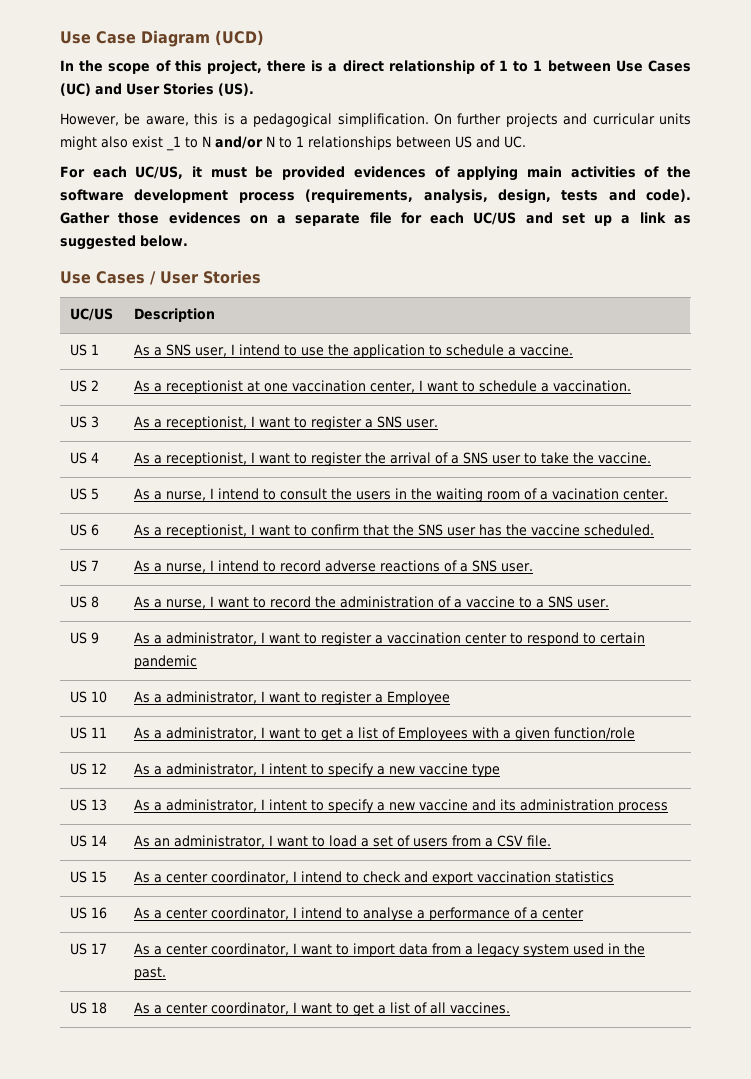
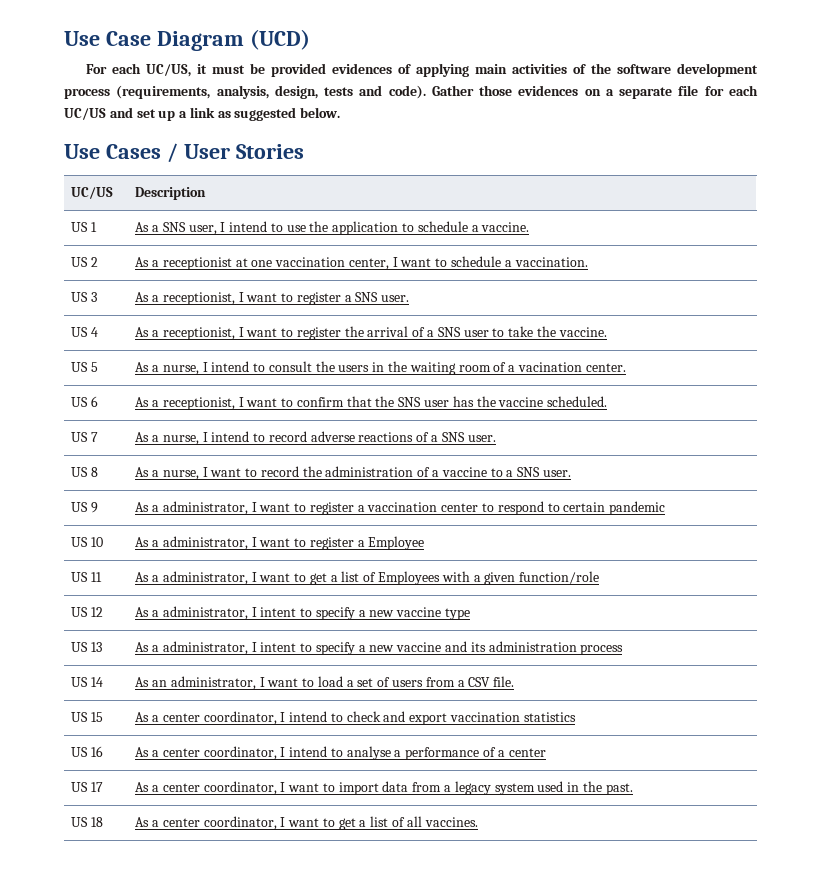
[60,60,691,75] [60,83,254,96] [60,113,691,127] [60,136,526,151] // In the scope of this project, there is a direct relationship of 1 to 1 between Use Cases (UC) and User Stories (US). // However, be aware, this is a pedagogical simplification. On further projects and curricular units might also exist _1 to N and/or N to 1 relationships between US and UC. -> (310, 39) none

